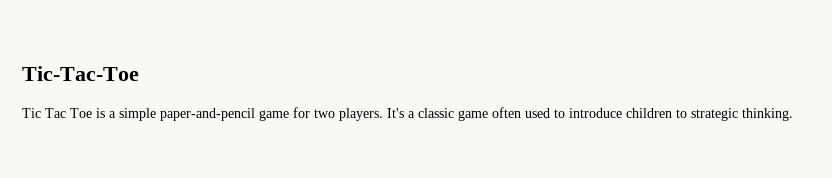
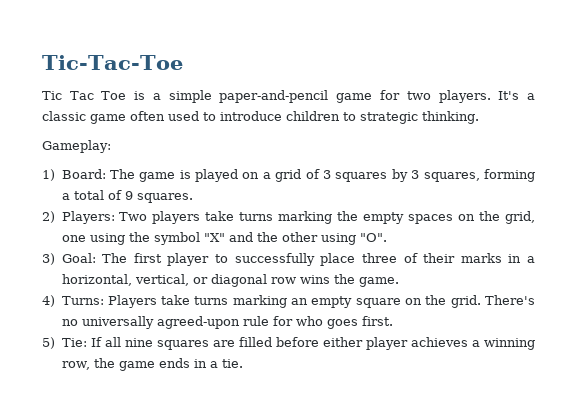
(793, 114) none -> [42,140,111,153] [42,169,536,182] [61,190,193,203] [42,211,535,224] [61,232,387,245] [42,253,535,266] [61,274,399,287] [42,295,535,308] [61,316,393,329] [42,337,535,350] [61,358,244,371] // Gameplay: // 1) Board: The game is played on a grid of 3 squares by 3 squares, forming a total of 9 squares. // 2) Players: Two players take turns marking the empty spaces on the grid, one using the symbol "X" and the other using "O". // 3) Goal: The first player to successfully place three of their marks in a horizontal, vertical, or diagonal row wins the game. // 4) Turns: Players take turns marking an empty square on the grid. There's no universally agreed-upon rule for who goes first. // 5) Tie: If all nine squares are filled before either player achieves a winning row, the game ends in a tie.

